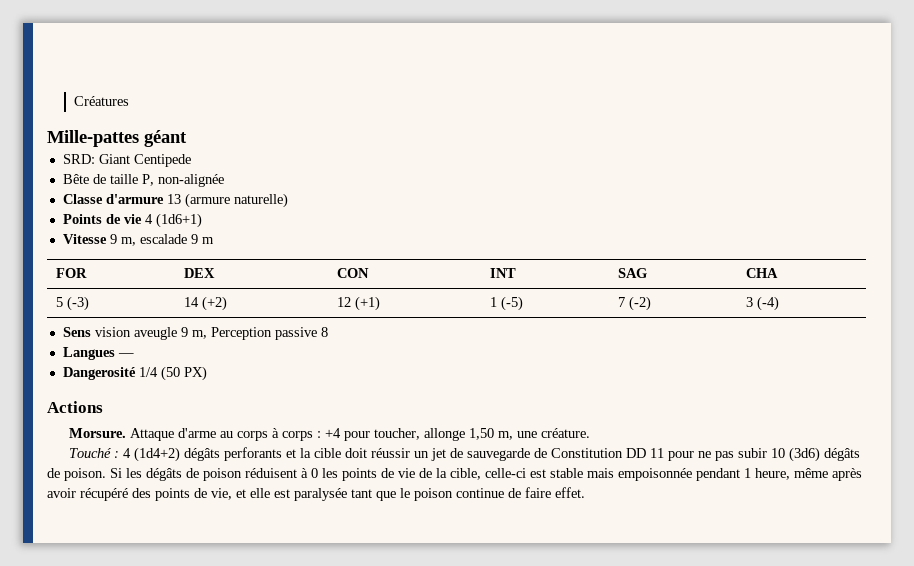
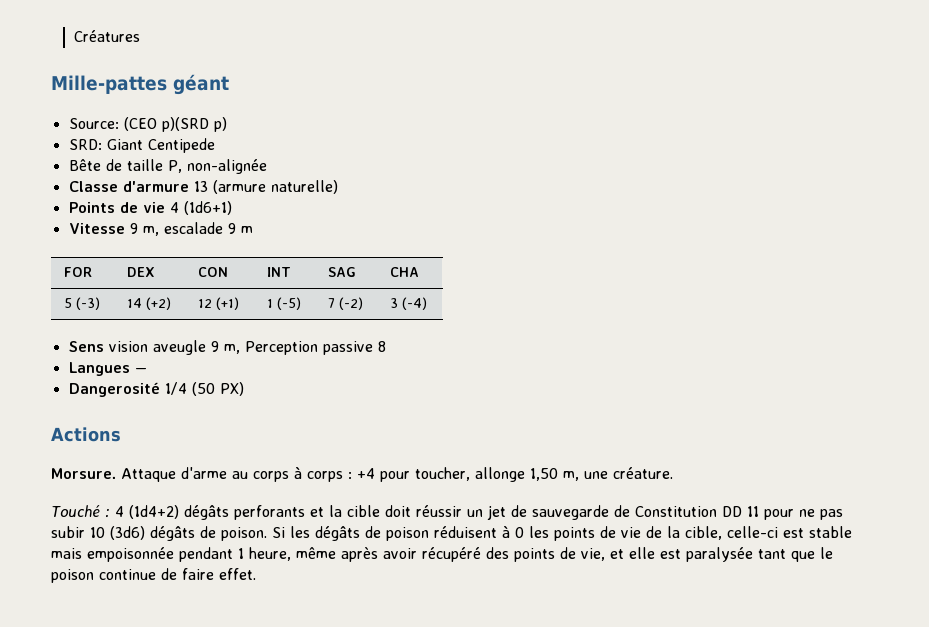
(187, 138) none -> [68,117,227,132] // Source: (CEO p)(SRD p)

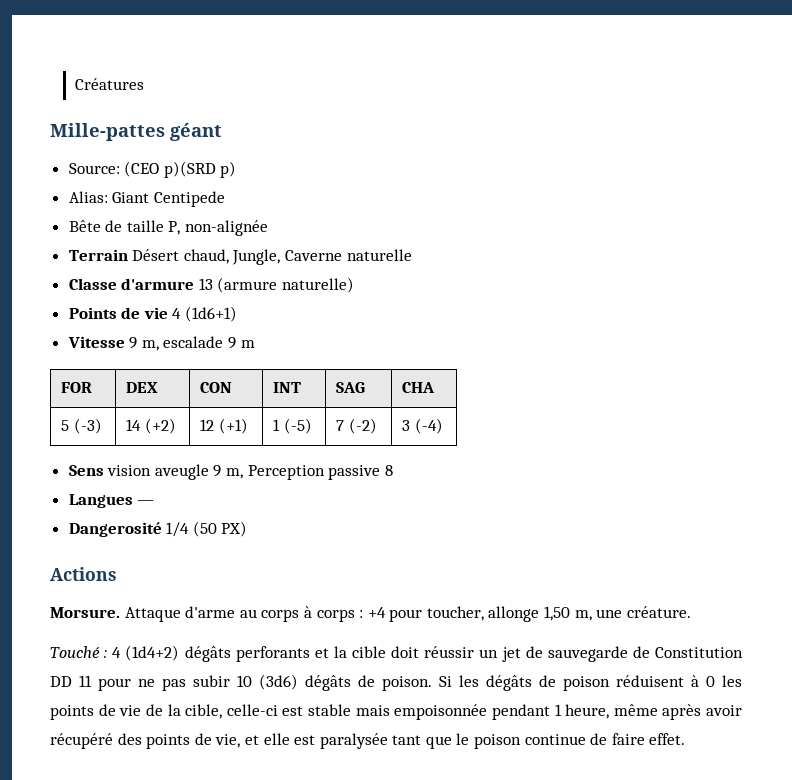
[68,139,102,150] SRD: -> [68,191,108,203] Alias:
(267, 166) none -> [68,249,412,265] // Terrain Désert chaud, Jungle, Caverne naturelle

